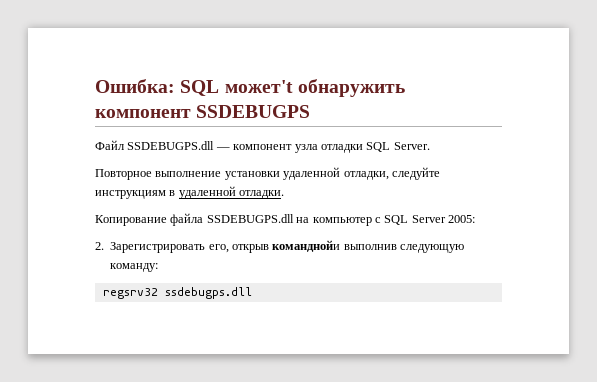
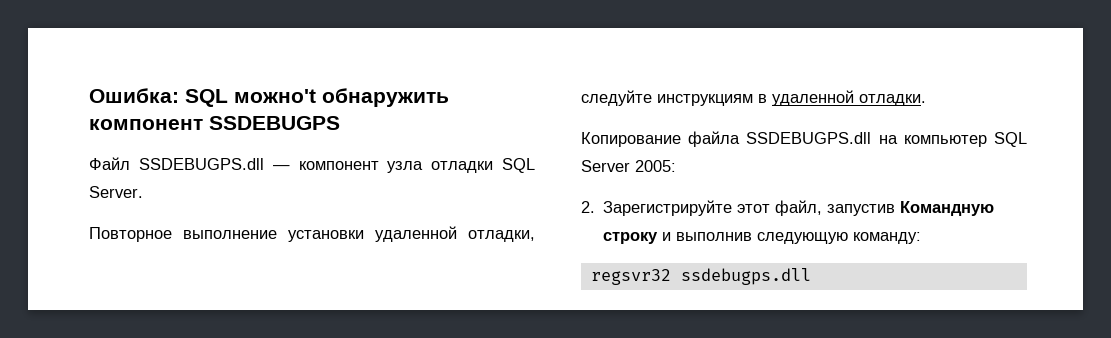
[224,80,293,93] может't -> [234,89,316,103] можно't
[374,217,381,223] с -> (987, 141) none
[110,240,341,253] Зарегистрировать его, открыв команднойи -> [603,200,995,216] [603,232,672,244] Зарегистрируйте этот файл, запустив Командную строку и
[102,288,158,299] regsrv32 -> [590,269,671,285] regsvr32

